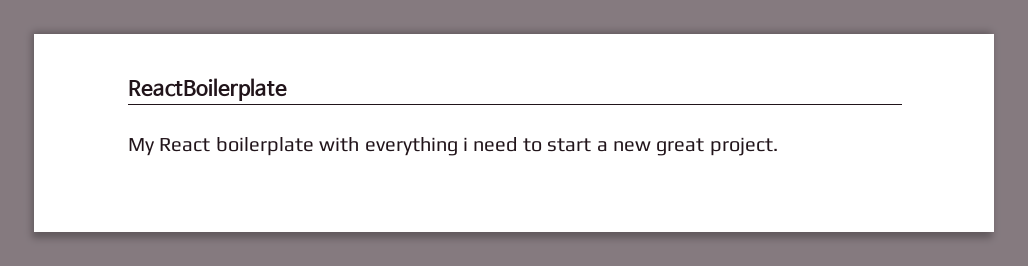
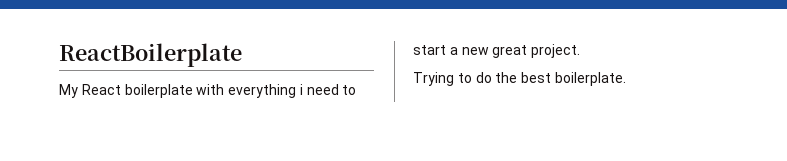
(778, 146) none -> [413,72,626,86] // Trying to do the best boilerplate.

